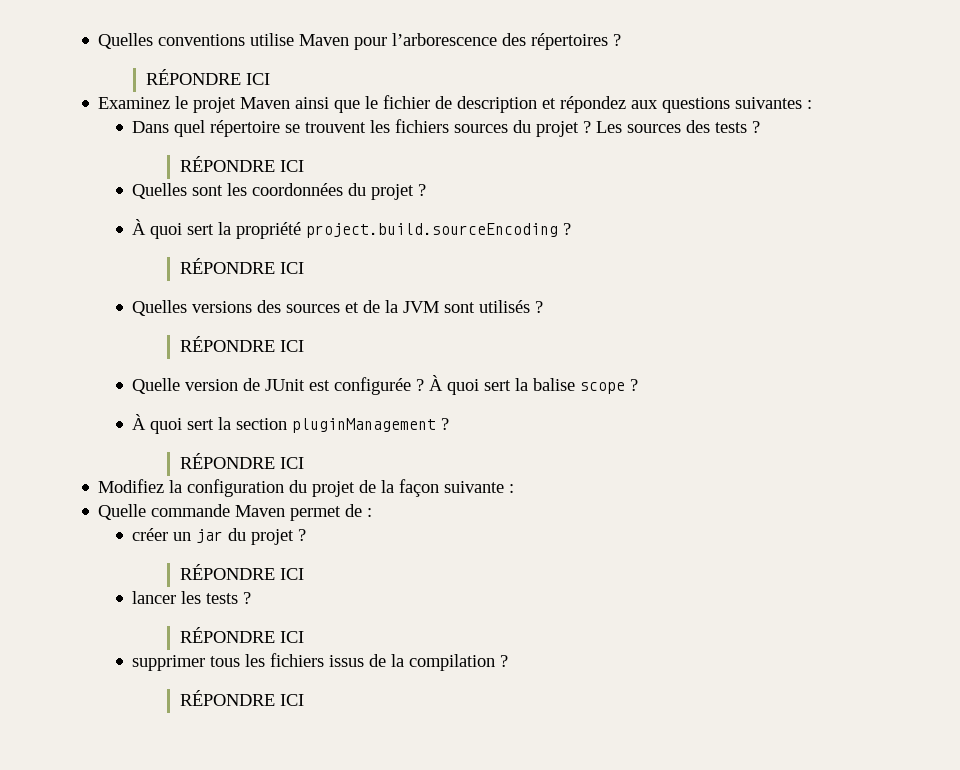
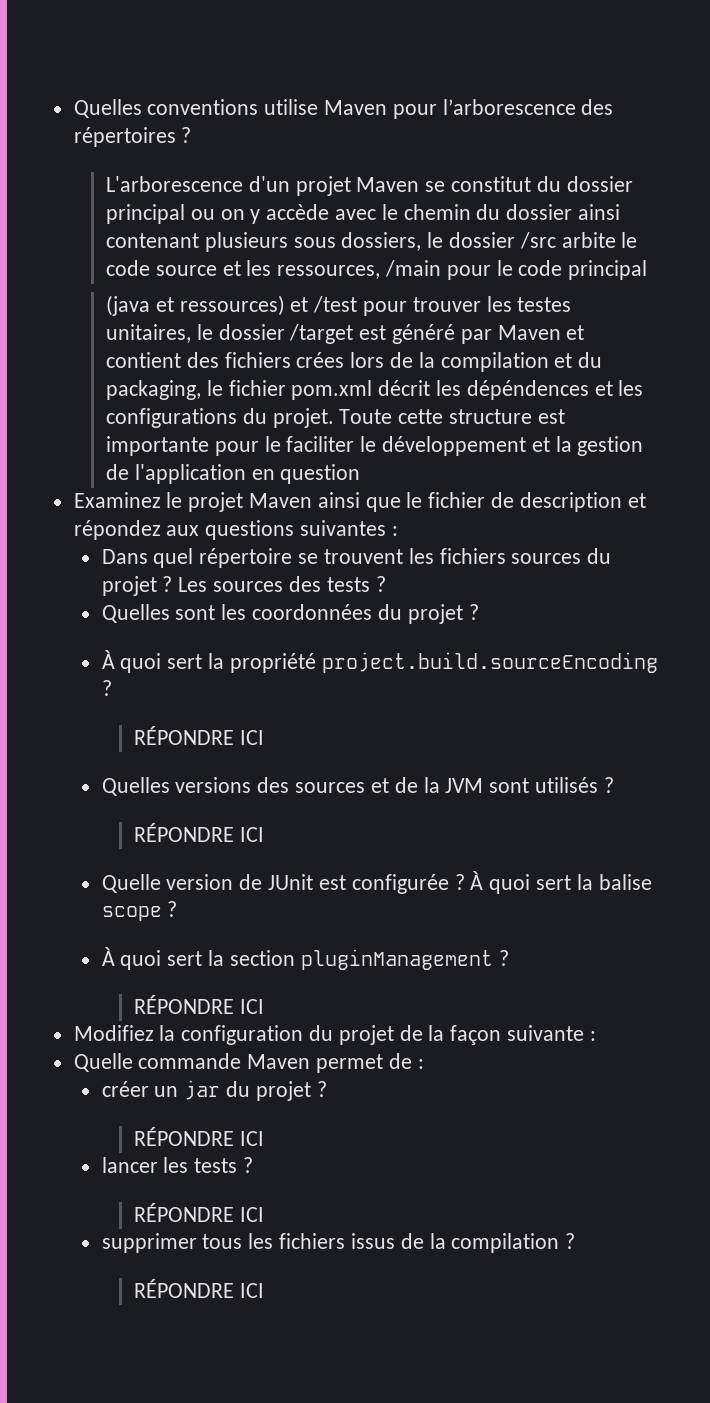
[145,69,270,85] RÉPONDRE ICI -> [106,176,633,196] [106,204,621,224] [106,232,638,252] [106,260,648,280] [106,295,572,316] [106,324,585,344] [106,352,603,372] [106,380,644,400] [106,408,565,428] [106,436,644,456] [106,464,361,484] L'arborescence d'un projet Maven se constitut du dossier principal ou on y accède avec le chemin du dossier ainsi contenant plusieurs sous dossiers, le dossier /src arbite le code source et les ressources, /main pour le code principal // (java et ressources) et /test pour trouver les testes unitaires, le dossier /target est généré par Maven et contient des fichiers crées lors de la compilation et du packaging, le fichier pom.xml décrit les dépéndences et les configurations du projet. Toute cette structure est importante pour le faciliter le développement et la gestion de l'application en question
[179,156,304,172] // RÉPONDRE ICI -> (386, 584) none

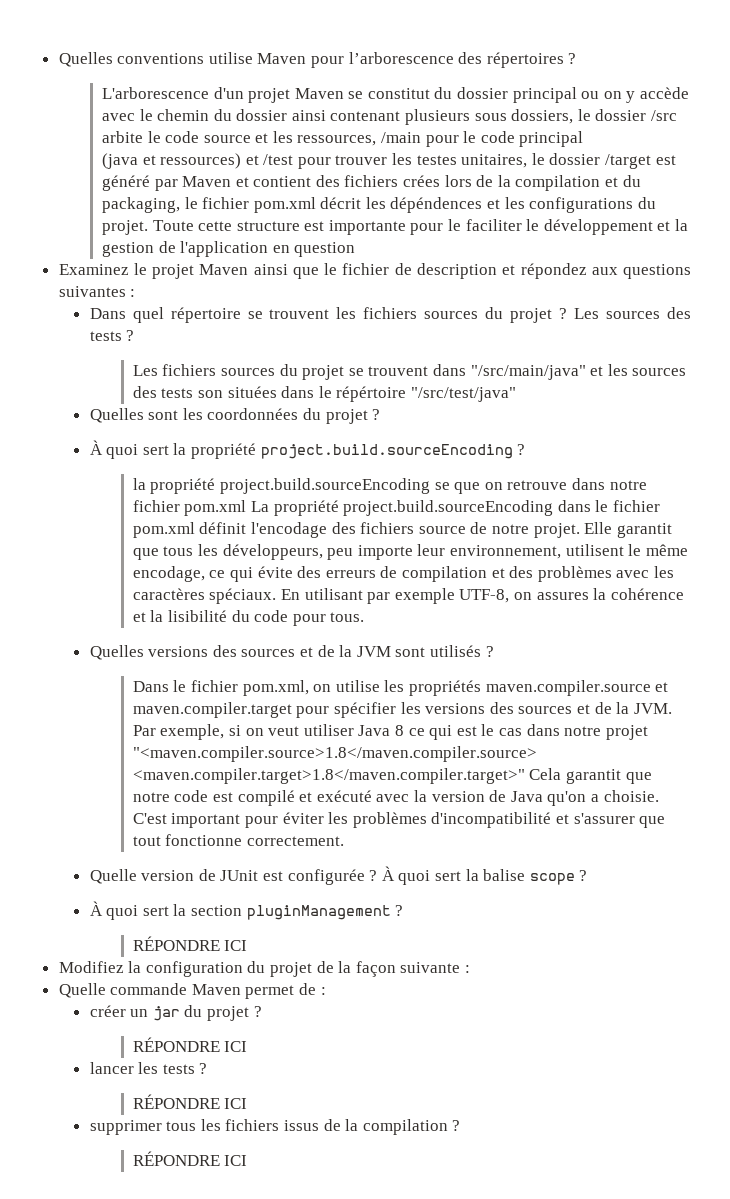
(386, 584) none -> [132,364,687,380] [132,386,517,402] // Les fichiers sources du projet se trouvent dans "/src/main/java" et les sources des tests son situées dans le répértoire "/src/test/java"
[134,726,264,745] RÉPONDRE ICI -> [132,478,647,494] [132,500,661,516] [132,522,672,538] [132,544,688,560] [132,566,674,582] [132,588,684,604] [132,610,365,626] la propriété project.build.sourceEncoding se que on retrouve dans notre fichier pom.xml La propriété project.build.sourceEncoding dans le fichier pom.xml définit l'encodage des fichiers source de notre projet. Elle garantit que tous les développeurs, peu importe leur environnement, utilisent le même encodage, ce qui évite des erreurs de compilation et des problèmes avec les caractères spéciaux. En utilisant par exemple UTF-8, on assures la cohérence et la lisibilité du code pour tous.
[134,823,264,842] RÉPONDRE ICI -> [132,680,669,696] [132,702,672,718] [132,724,648,740] [132,746,537,762] [132,768,652,784] [132,790,659,806] [132,812,666,828] [132,834,345,846] Dans le fichier pom.xml, on utilise les propriétés maven.compiler.source et maven.compiler.target pour spécifier les versions des sources et de la JVM. Par exemple, si on veut utiliser Java 8 ce qui est le cas dans notre projet "<maven.compiler.source>1.8</maven.compiler.source> <maven.compiler.target>1.8</maven.compiler.target>" Cela garantit que notre code est compilé et exécuté avec la version de Java qu'on a choisie. C'est important pour éviter les problèmes d'incompatibilité et s'assurer que tout fonctionne correctement.

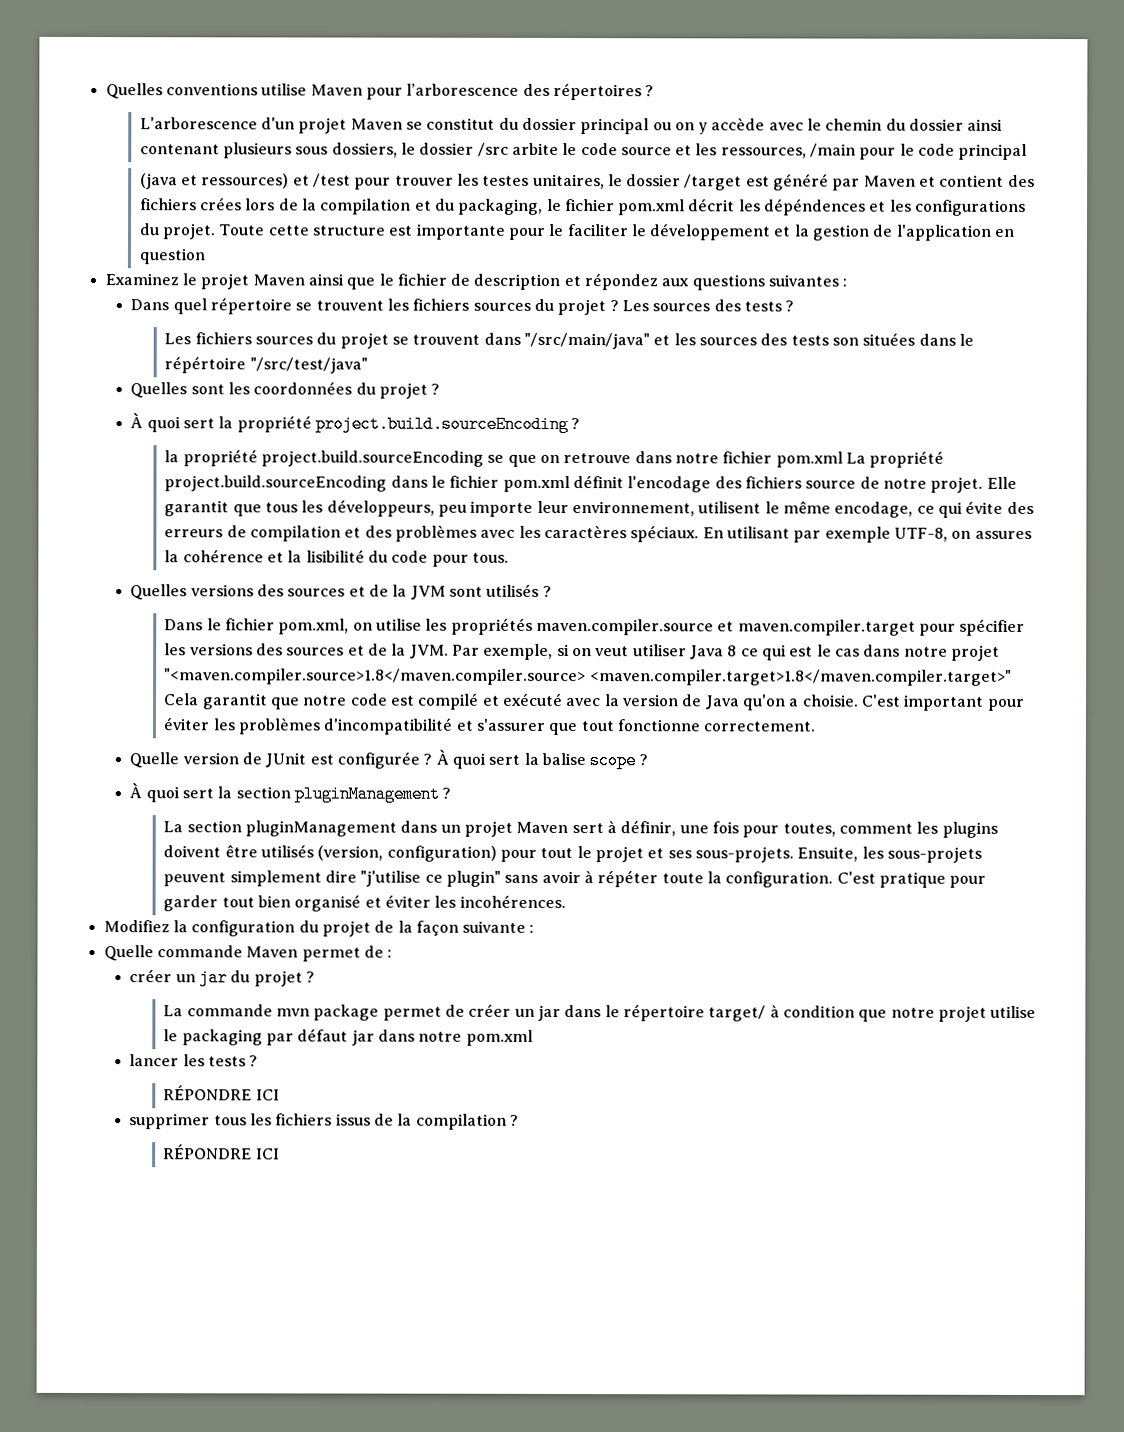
[132,936,248,951] RÉPONDRE ICI -> [163,820,998,838] [163,844,982,863] [163,870,987,888] [163,894,566,912] La section pluginManagement dans un projet Maven sert à définir, une fois pour toutes, comment les plugins doivent être utilisés (version, configuration) pour tout le projet et ses sous-projets. Ensuite, les sous-projets peuvent simplement dire "j'utilise ce plugin" sans avoir à répéter toute la configuration. C'est pratique pour garder tout bien organisé et éviter les incohérences.
[132,1037,248,1052] RÉPONDRE ICI -> [163,1003,1037,1022] [163,1028,533,1046] La commande mvn package permet de créer un jar dans le répertoire target/ à condition que notre projet utilise le packaging par défaut jar dans notre pom.xml

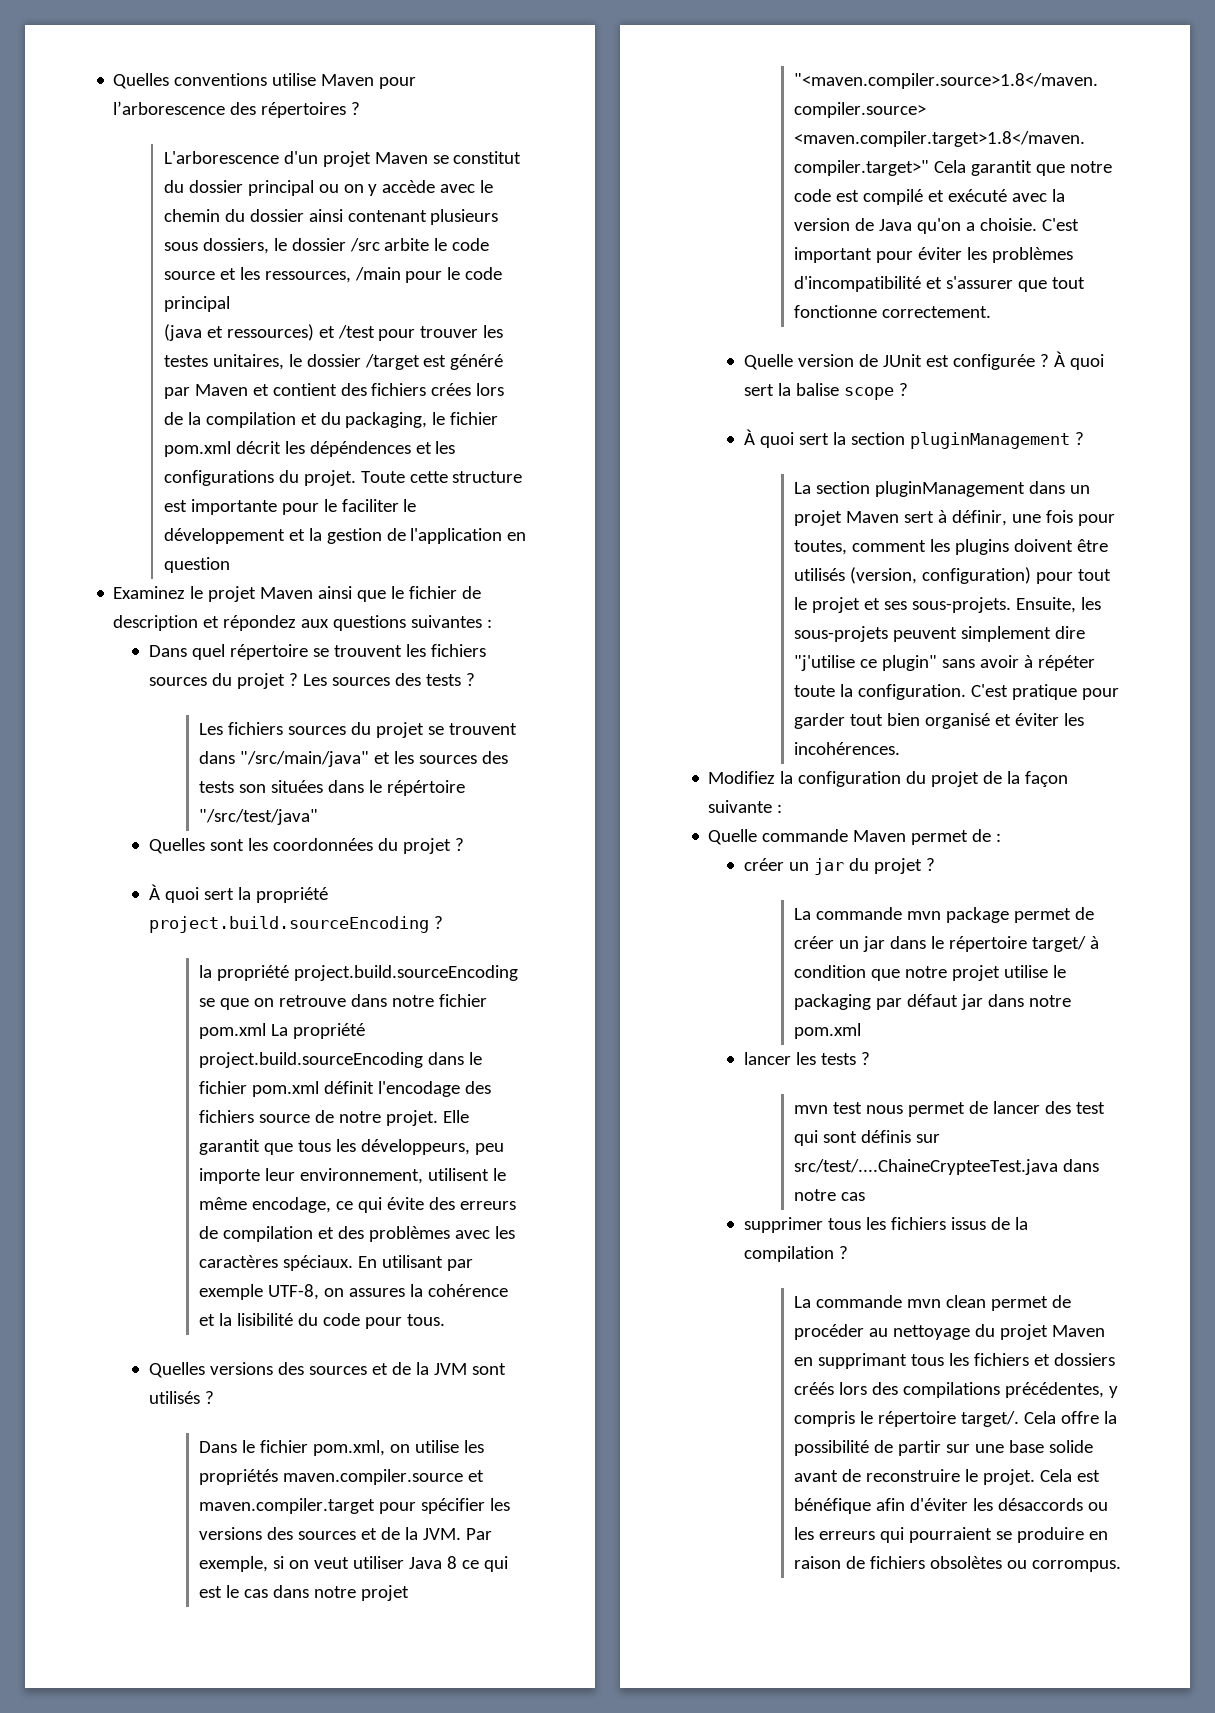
[163,1085,280,1101] RÉPONDRE ICI -> [793,1101,1105,1117] [793,1130,940,1146] [793,1159,1099,1175] [793,1189,865,1201] mvn test nous permet de lancer des test qui sont définis sur src/test/....ChaineCrypteeTest.java dans notre cas
[163,1144,280,1160] RÉPONDRE ICI -> [793,1295,1071,1311] [793,1324,1105,1340] [793,1353,1115,1369] [793,1382,1118,1398] [793,1411,1117,1427] [793,1440,1093,1456] [793,1469,1100,1485] [793,1498,1108,1514] [793,1527,1108,1543] [793,1556,1121,1572] La commande mvn clean permet de procéder au nettoyage du projet Maven en supprimant tous les fichiers et dossiers créés lors des compilations précédentes, y compris le répertoire target/. Cela offre la possibilité de partir sur une base solide avant de reconstruire le projet. Cela est bénéfique afin d'éviter les désaccords ou les erreurs qui pourraient se produire en raison de fichiers obsolètes ou corrompus.

